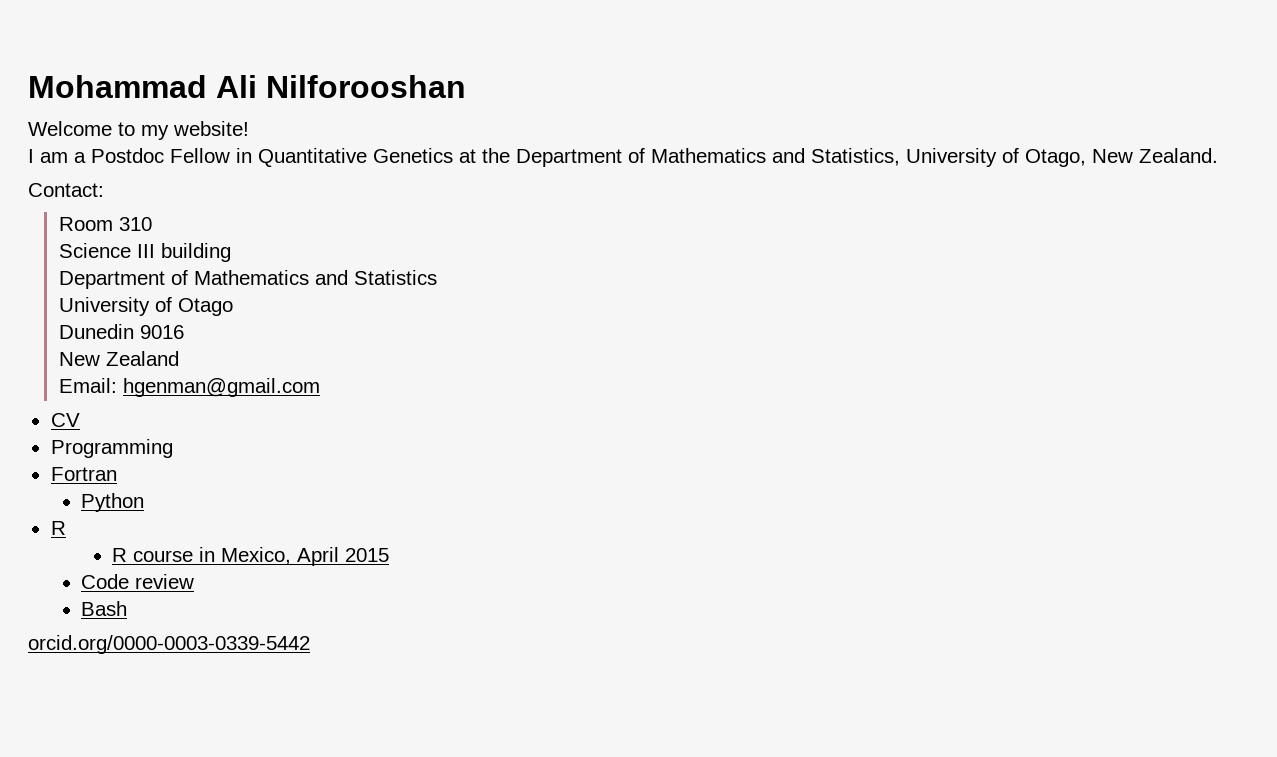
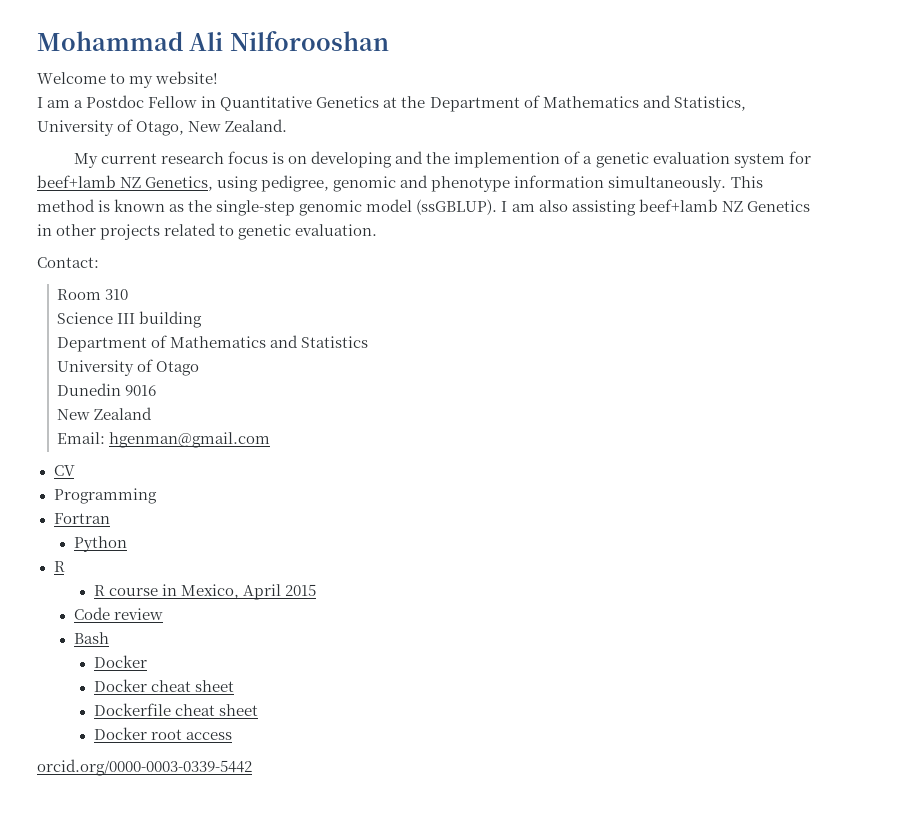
(1218, 155) none -> [73,151,811,168] [37,175,763,192] [37,199,810,216] [37,223,378,240] // My current research focus is on developing and the implemention of a genetic evaluation system for beef+lamb NZ Genetics, using pedigree, genomic and phenotype information simultaneously. This method is known as the single-step genomic model (ssGBLUP). I am also assisting beef+lamb NZ Genetics in other projects related to genetic evaluation.
(128, 608) none -> [93,655,147,668] [93,679,234,692] [93,703,258,716] [93,727,232,740] // Docker // Docker cheat sheet // Dockerfile cheat sheet // Docker root access

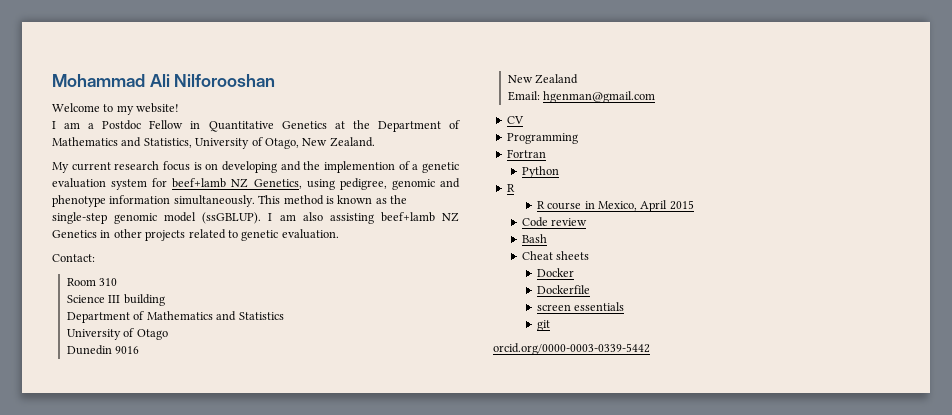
(109, 638) none -> [521,251,590,260] // Cheat sheets
[93,679,234,692] [93,703,258,716] [93,727,232,740] Docker cheat sheet // Dockerfile cheat sheet // Docker root access -> [536,285,590,294] [536,302,625,311] [536,320,550,331] Dockerfile // screen essentials // git

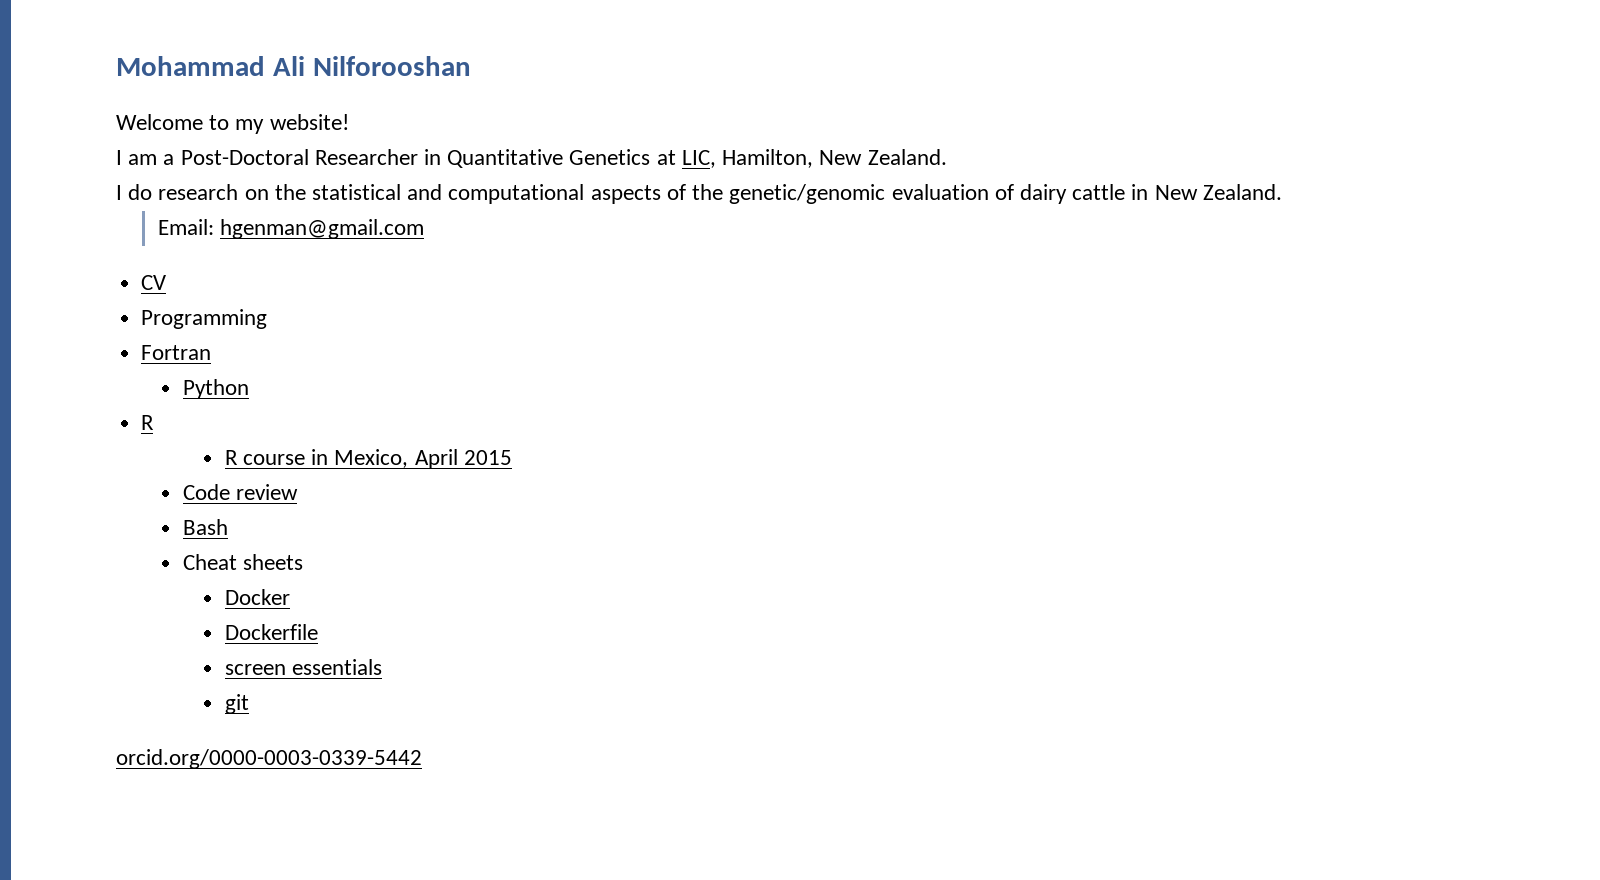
[102,120,184,130] Postdoc Fellow -> [180,149,418,165] Post-Doctoral Researcher
[352,120,460,132] [52,137,375,149] [52,161,459,173] [52,178,460,190] [52,195,407,207] [52,212,459,224] [52,229,339,241] [52,254,95,262] [67,278,118,286] [67,294,165,306] [67,311,284,323] [67,328,168,340] [67,345,140,355] [508,74,579,84] the Department of Mathematics and Statistics, University of Otago, New Zealand. // My current research focus is on developing and the implemention of a genetic evaluation system for beef+lamb NZ Genetics, using pedigree, genomic and phenotype information simultaneously. This method is known as the single-step genomic model (ssGBLUP). I am also assisting beef+lamb NZ Genetics in other projects related to genetic evaluation. // Contact: // Room 310 // Science III building // Department of Mathematics and Statistics // University of Otago // Dunedin 9016 // New Zealand -> [681,149,947,168] [116,184,1282,204] LIC, Hamilton, New Zealand. // I do research on the statistical and computational aspects of the genetic/genomic evaluation of dairy cattle in New Zealand.

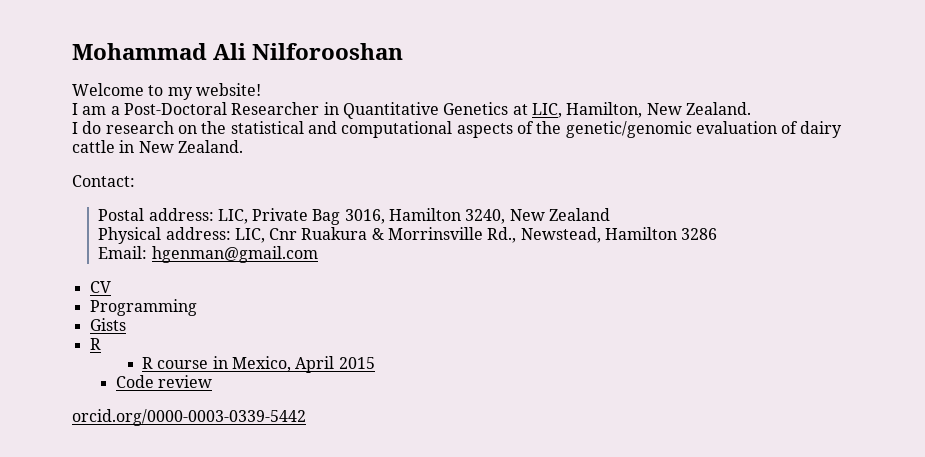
(1282, 192) none -> [72,175,135,187] [98,208,611,225] [98,227,718,244] // Contact: // Postal address: LIC, Private Bag 3016, Hamilton 3240, New Zealand // Physical address: LIC, Cnr Ruakura & Morrinsville Rd., Newstead, Hamilton 3286
[141,345,212,360] [182,379,249,399] Fortran // Python -> [89,318,126,331] Gists
[182,519,228,535] [182,554,304,570] [224,589,290,605] [224,624,318,640] [224,659,382,675] [224,694,249,714] // Bash // Cheat sheets // Docker // Dockerfile // screen essentials // git -> (213, 381) none

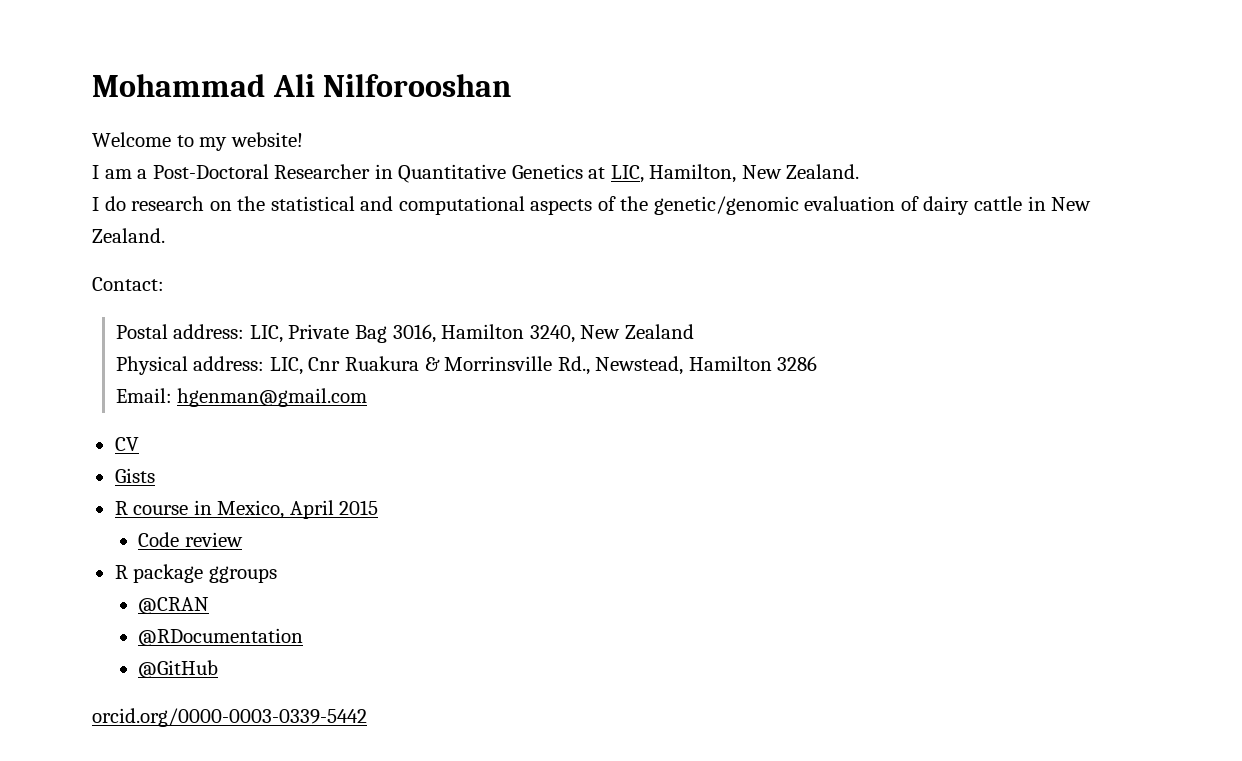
[89,299,197,316] // Programming -> (139, 444) none
[141,357,153,369] // R -> (128, 508) none
(213, 381) none -> [114,564,277,583] [138,597,210,614] [138,628,304,646] [138,660,219,678] // R package ggroups // @CRAN // @RDocumentation // @GitHub

